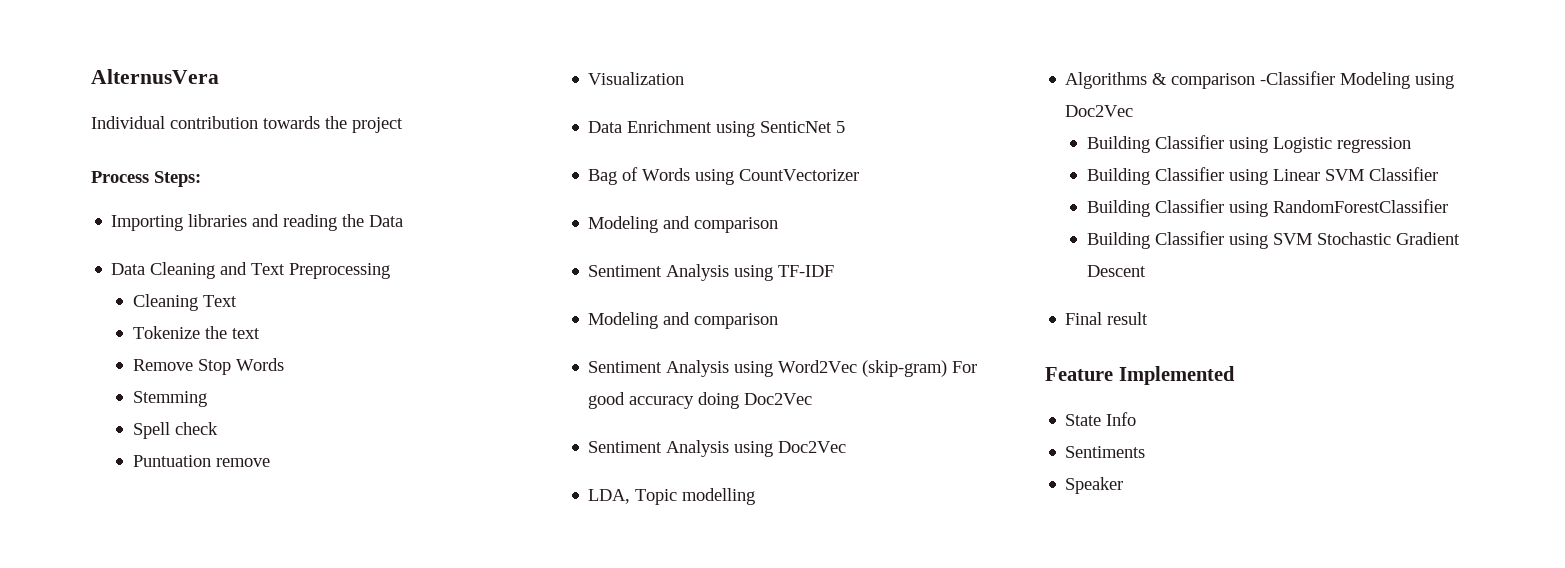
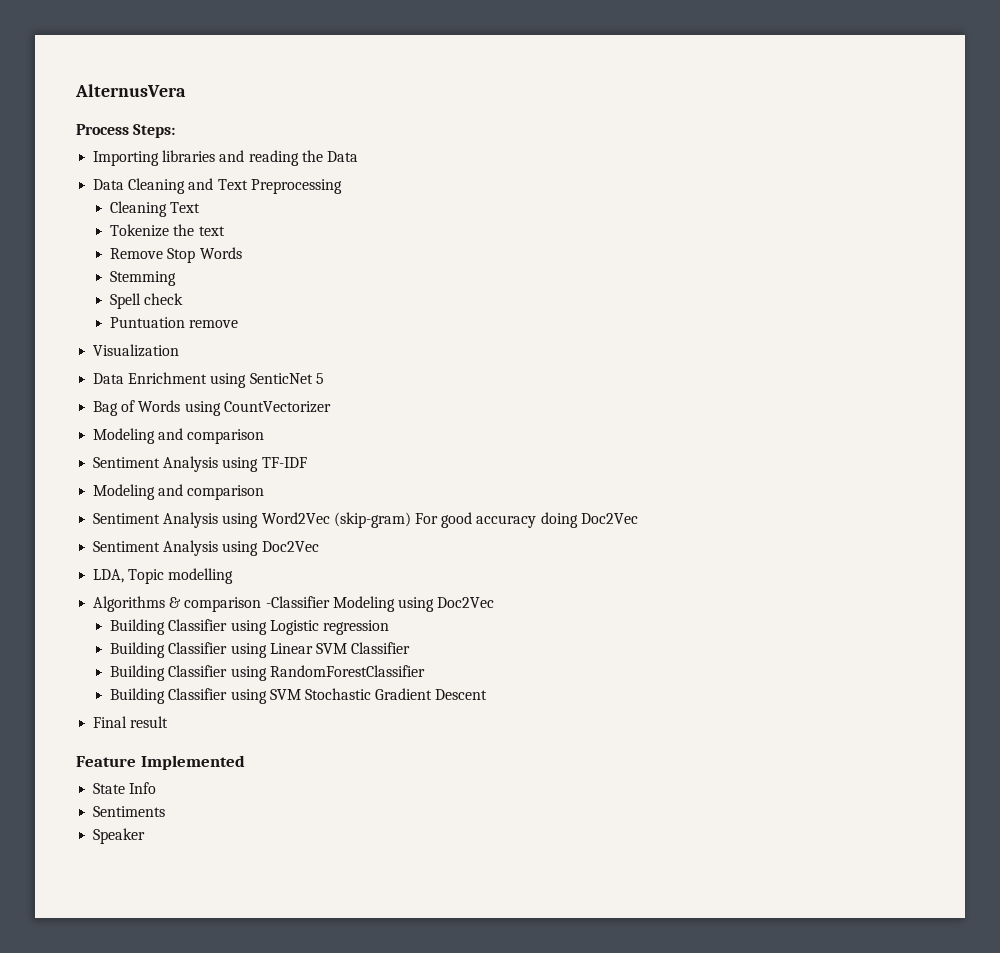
[91,116,403,133] // Individual contribution towards the project -> (186, 90) none

